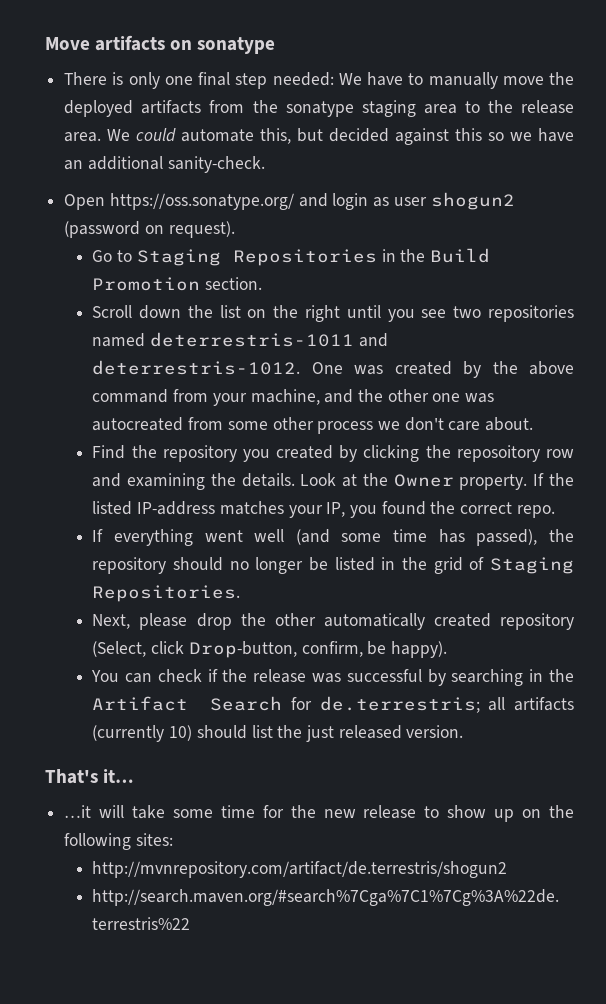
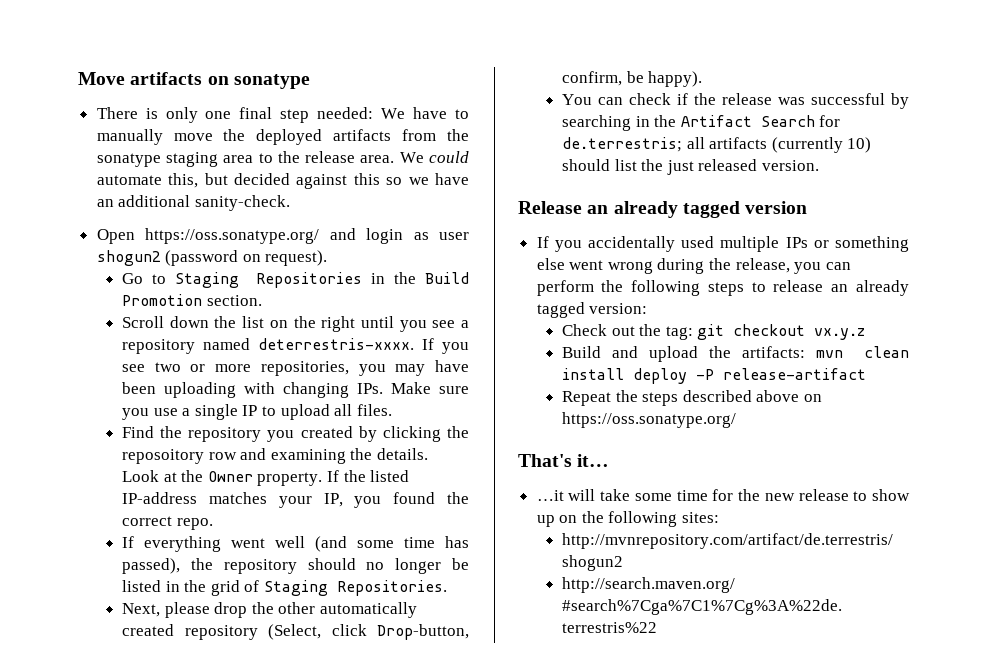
[453,305,575,322] [92,332,388,347] [92,360,574,378] [92,389,495,406] [92,417,534,434] two repositories named deterrestris-1011 and deterrestris-1012. One was created by the above command from your machine, and the other one was autocreated from some other process we don't care about. -> [460,320,469,328] [122,338,469,354] [122,360,469,376] [122,382,470,398] [122,404,392,420] a repository named deterrestris-xxxx. If you see two or more repositories, you may have been uploading with changing IPs. Make sure you use a single IP to upload all files.
(464, 731) none -> [518,201,808,218] [536,236,910,252] [536,258,851,274] [536,280,909,296] [536,302,648,318] [562,324,866,340] [562,346,909,362] [562,368,867,384] [562,390,822,406] [562,412,737,428] // Release an already tagged version // If you accidentally used multiple IPs or something else went wrong during the release, you can perform the following steps to release an already tagged version: // Check out the tag: git checkout vx.y.z // Build and upload the artifacts: mvn clean install deploy -P release-artifact // Repeat the steps described above on https://oss.sonatype.org/

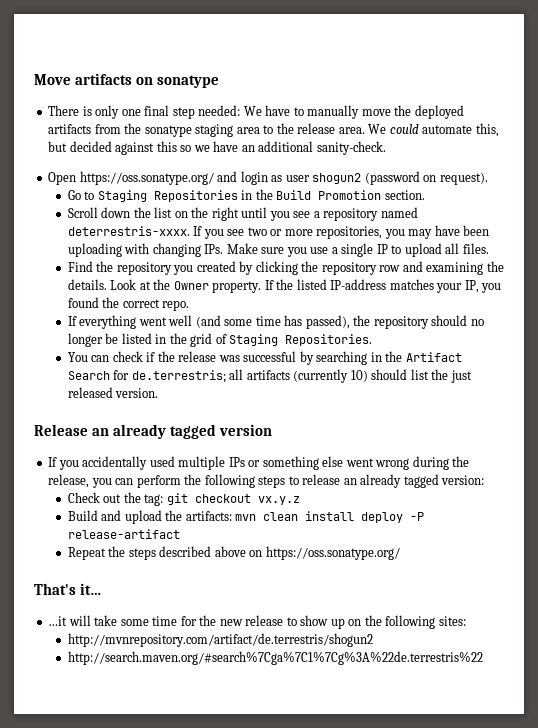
[122,449,205,464] reposoitory -> [321,262,377,275] repository
[122,602,417,618] [122,624,469,640] [562,71,703,87] // Next, please drop the other automatically created repository (Select, click Drop-button, confirm, be happy). -> (373, 340) none

